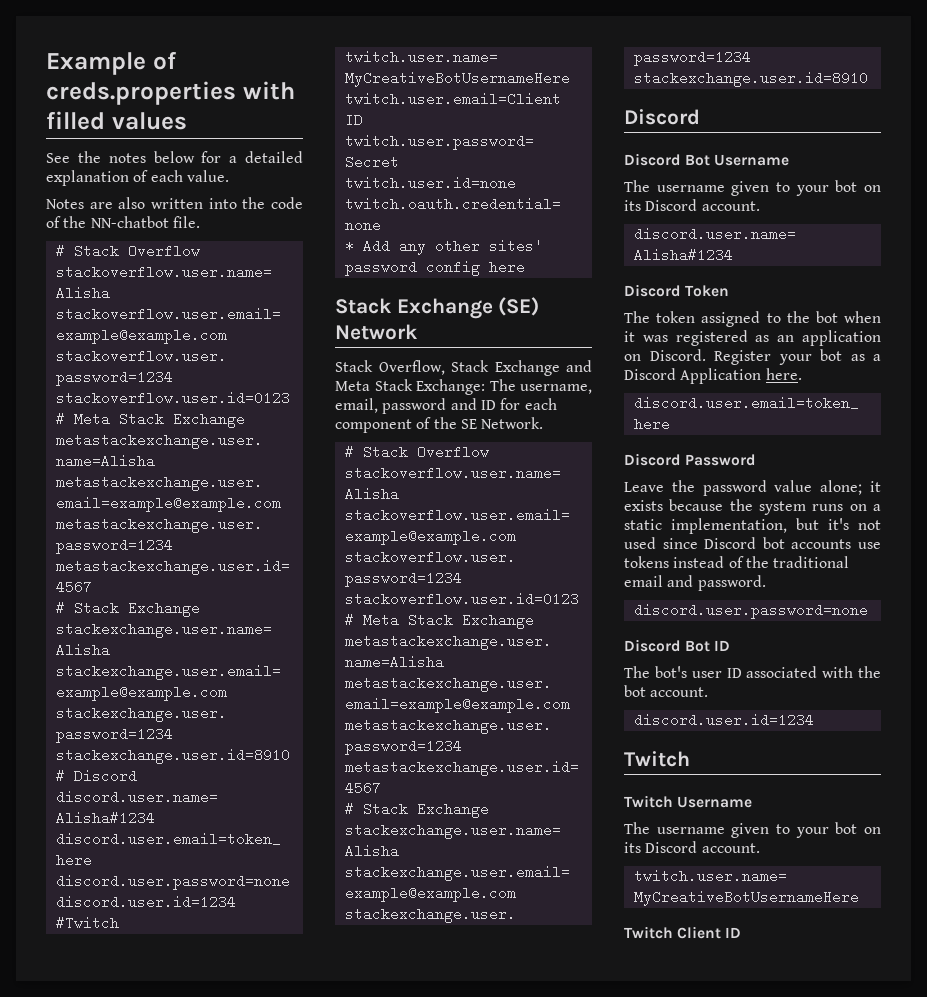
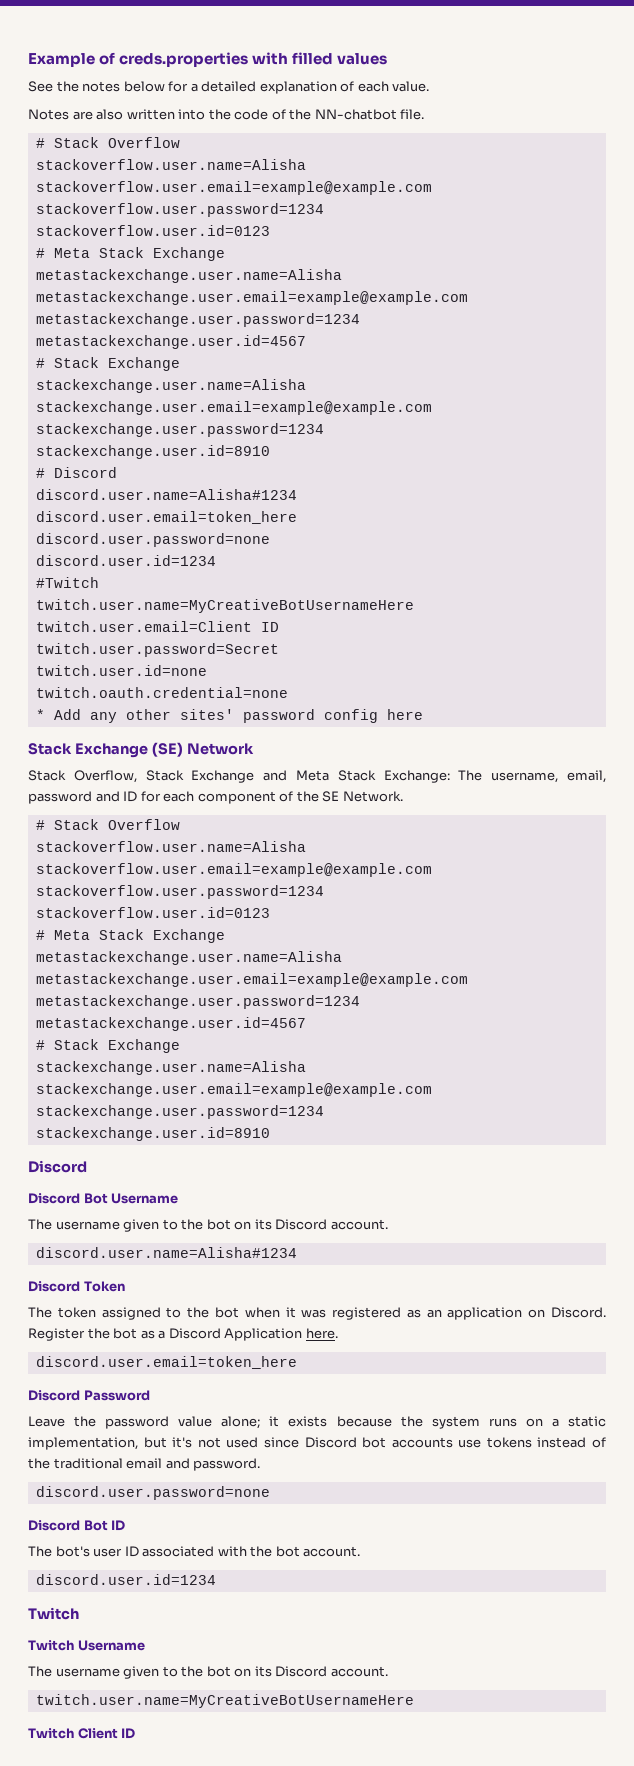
[795,185,829,196] your -> [181,1219,204,1230] the
[778,354,812,365] your -> [87,1328,110,1339] the
[795,827,829,838] your -> [181,1666,204,1677] the

